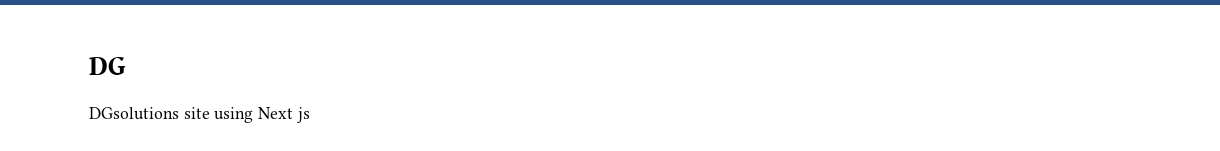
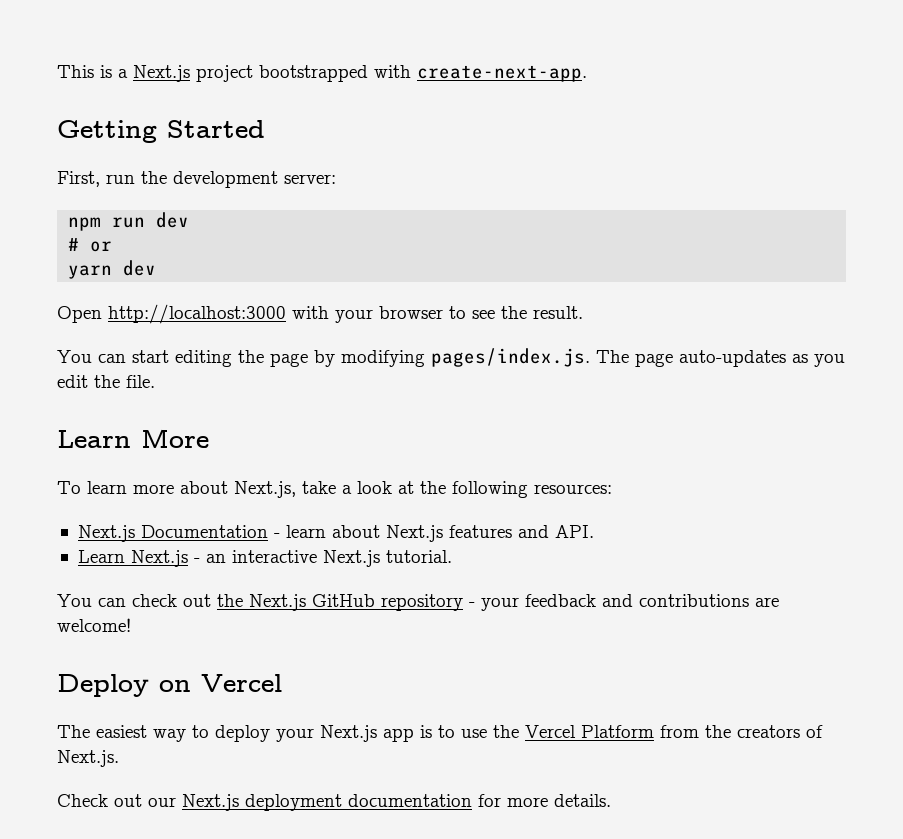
[89,57,126,75] [89,107,310,123] DG // DGsolutions site using Next js -> [57,65,587,82] [57,120,265,143] [57,171,336,188] [68,212,190,231] [68,238,113,252] [68,260,157,279] [57,304,583,324] [57,348,845,367] [57,375,155,388] [57,429,209,448] [57,481,612,498] [77,525,594,542] [77,550,452,567] [57,594,779,611] [57,618,131,632] [57,674,282,697] [57,725,823,742] [57,750,119,767] [57,794,611,811] This is a Next.js project bootstrapped with create-next-app. // Getting Started // First, run the development server: // npm run dev // # or // yarn dev // Open http://localhost:3000 with your browser to see the result. // You can start editing the page by modifying pages/index.js. The page auto-updates as you edit the file. // Learn More // To learn more about Next.js, take a look at the following resources: // Next.js Documentation - learn about Next.js features and API. // Learn Next.js - an interactive Next.js tutorial. // You can check out the Next.js GitHub repository - your feedback and contributions are welcome! // Deploy on Vercel // The easiest way to deploy your Next.js app is to use the Vercel Platform from the creators of Next.js. // Check out our Next.js deployment documentation for more details.

